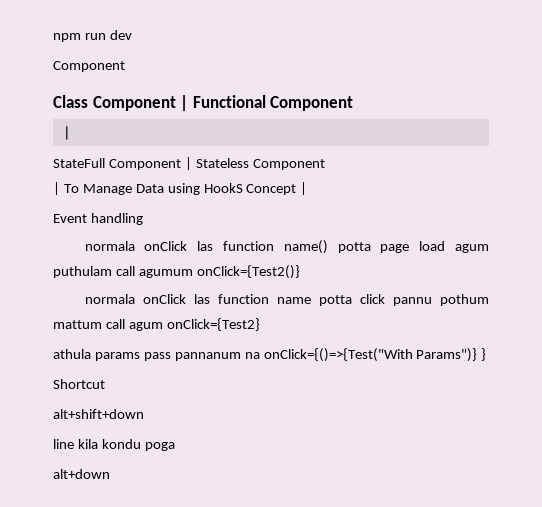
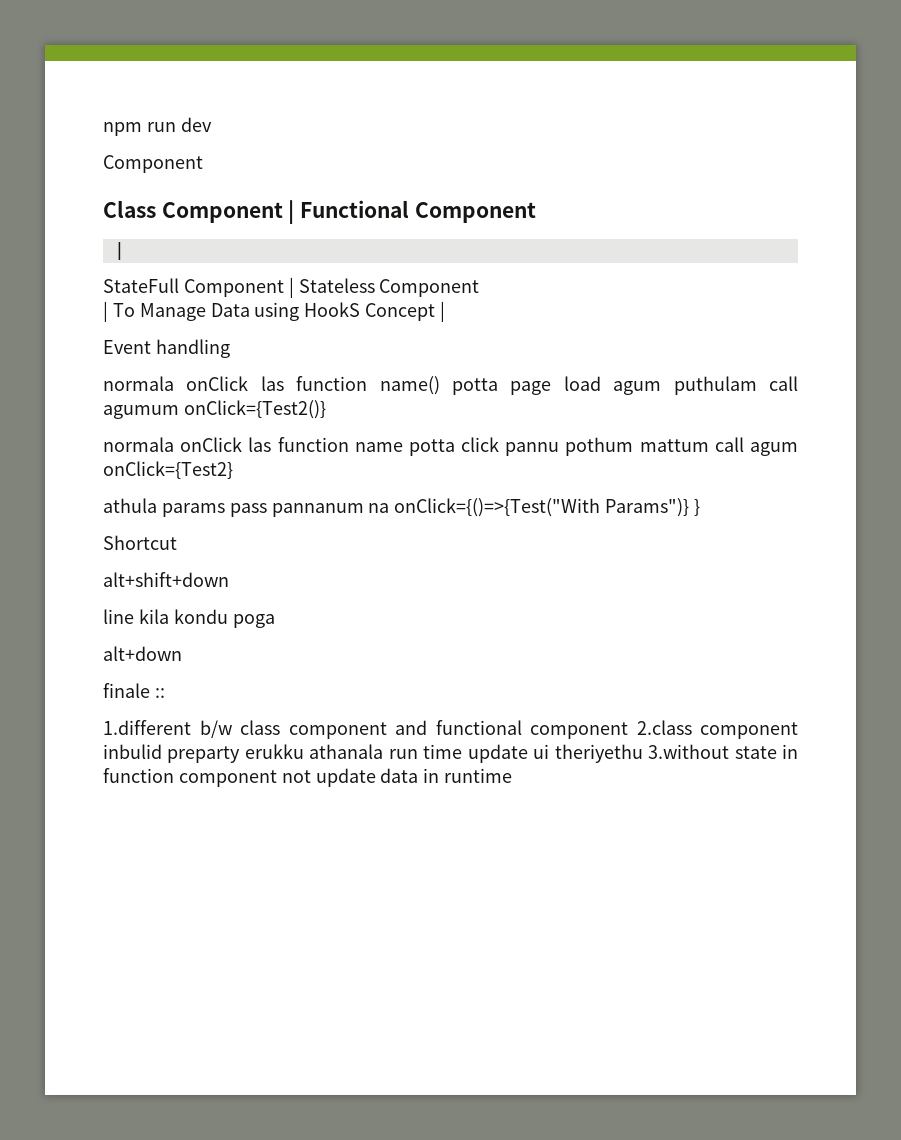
(110, 474) none -> [103,683,165,698] [103,720,798,739] [103,744,798,763] [103,768,513,787] // finale :: // 1.different b/w class component and functional component 2.class component inbulid preparty erukku athanala run time update ui theriyethu 3.without state in function component not update data in runtime

